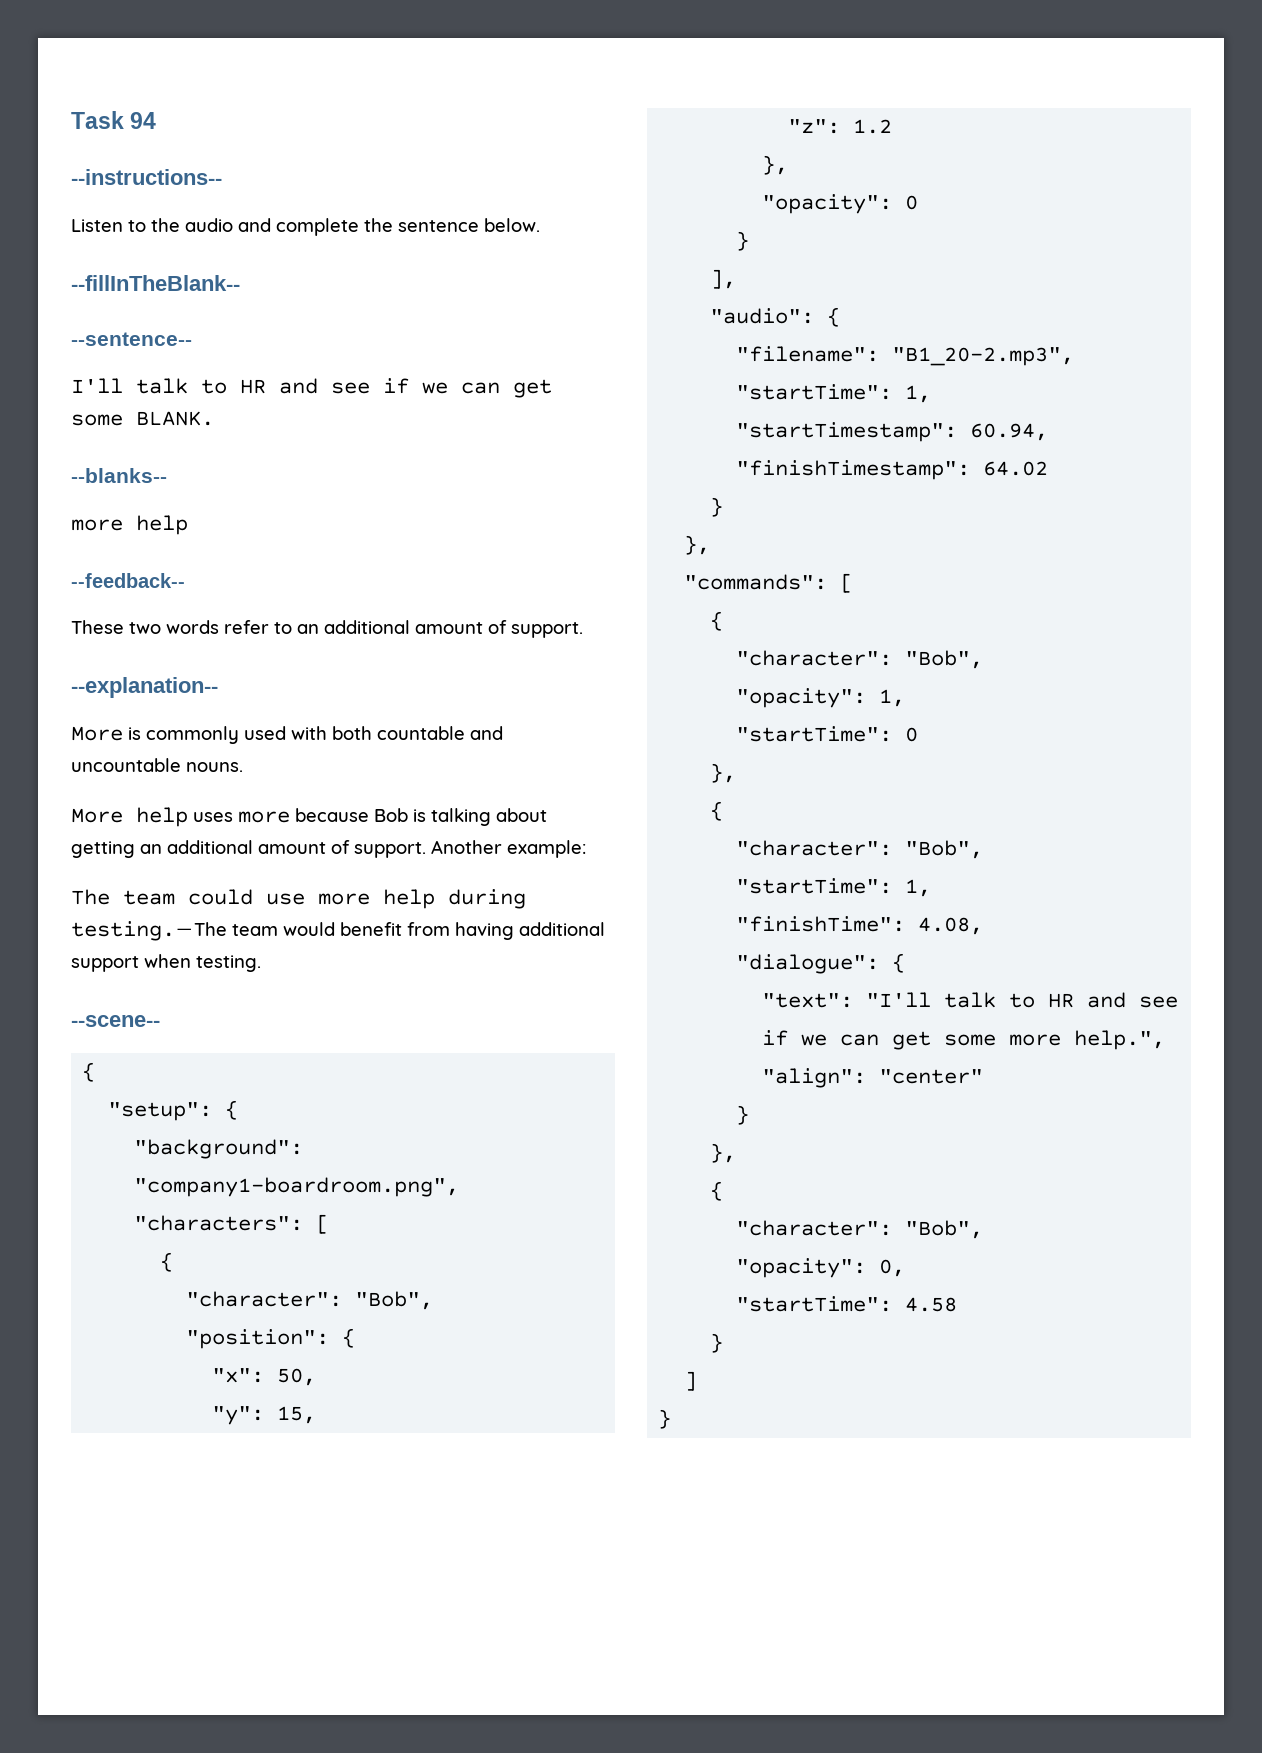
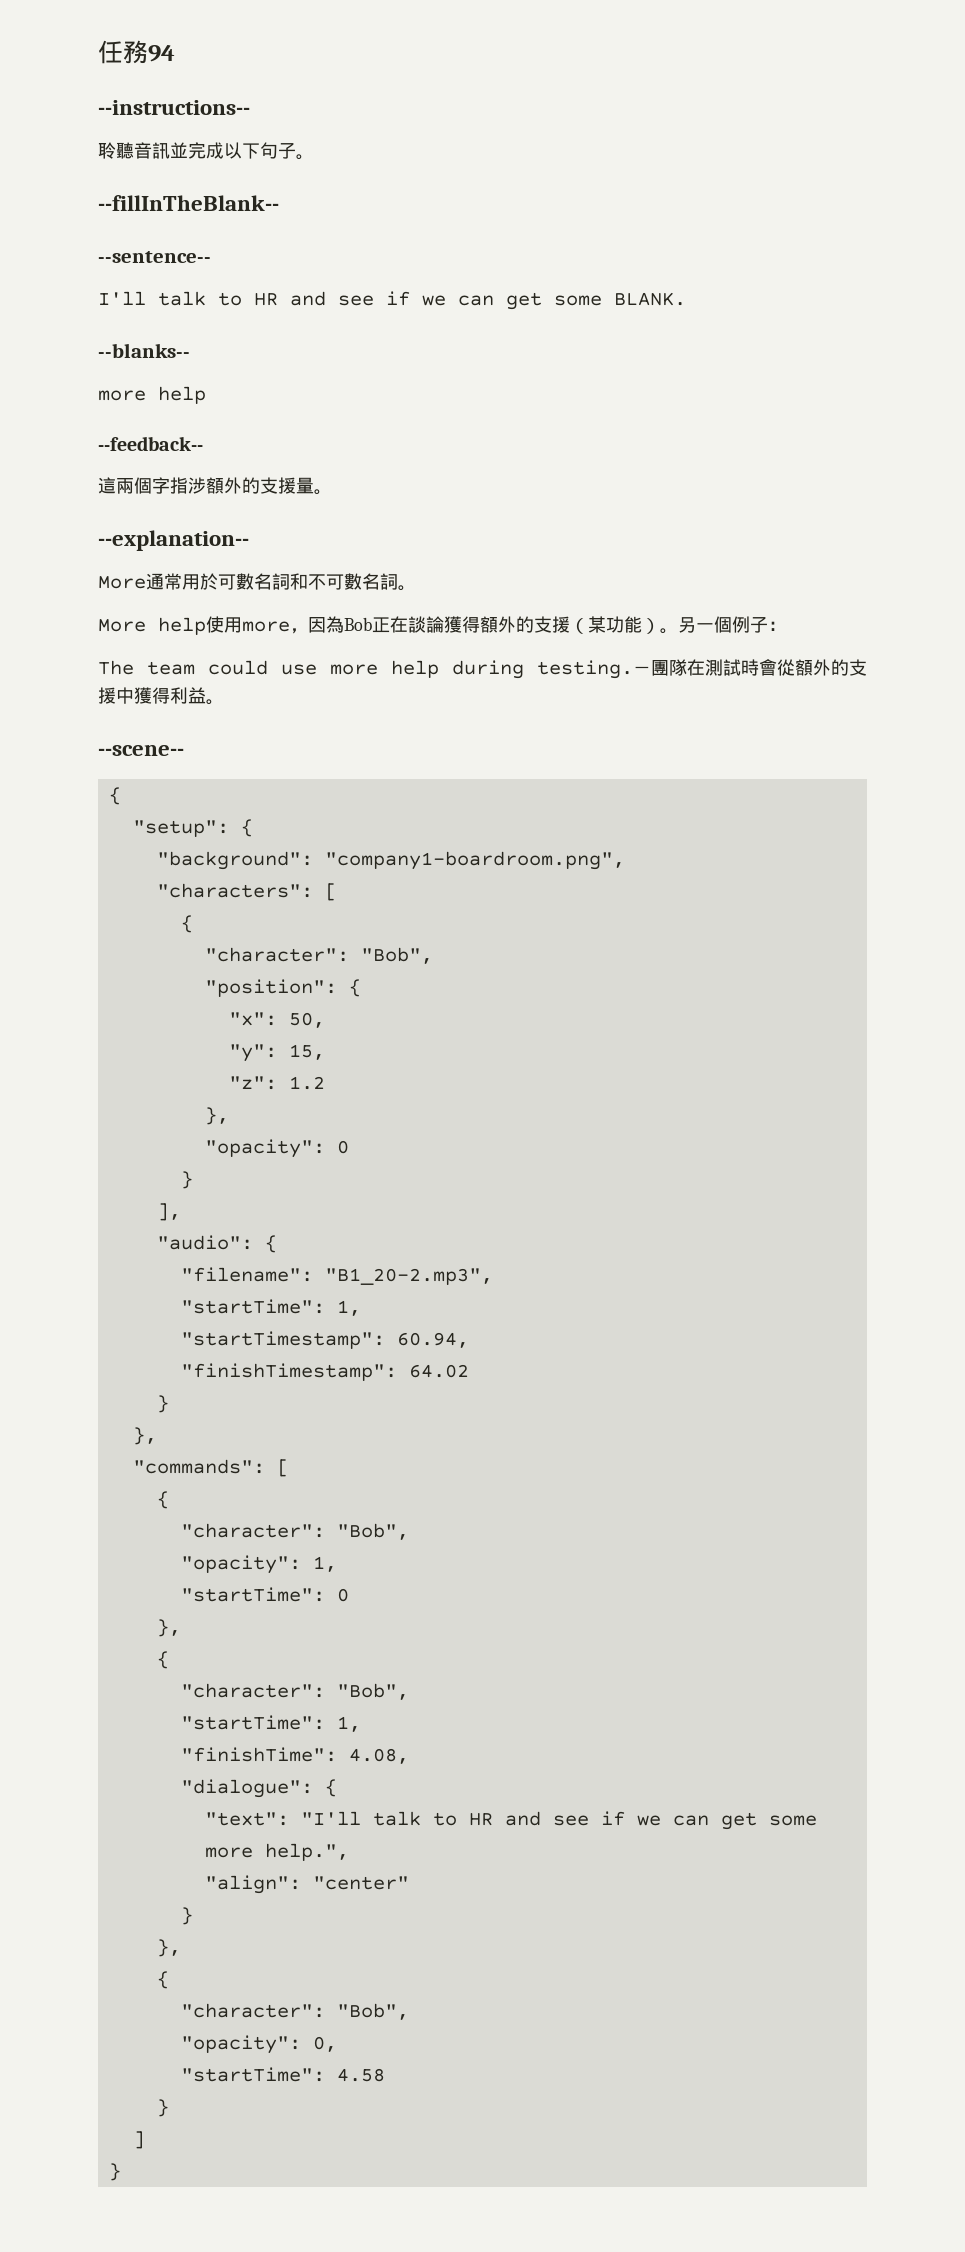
[71,111,124,129] Task -> [98,40,148,64] 任務
[71,218,540,236] Listen to the audio and complete the sentence below. -> [98,142,314,160] 聆聽音訊並完成以下句子。
[71,620,583,638] [71,677,218,698] [71,726,503,744] [71,758,243,772] [71,807,547,827] [71,840,586,858] These two words refer to an additional amount of support. // --explanation-- // More is commonly used with both countable and uncountable nouns. // More help uses more because Bob is talking about getting an additional amount of support. Another example: -> [98,477,332,495] [98,530,249,551] [98,573,416,591] [98,616,786,635] 這兩個字指涉額外的支援量。 // --explanation-- // More通常用於可數名詞和不可數名詞。 // More help使用more，因為Bob正在談論獲得額外的支援（某功能）。另一個例子：
[194,922,605,940] [71,954,261,972] The team would benefit from having additional support when testing. -> [651,659,867,676] [98,687,224,705] 團隊在測試時會從額外的支援中獲得利益。

